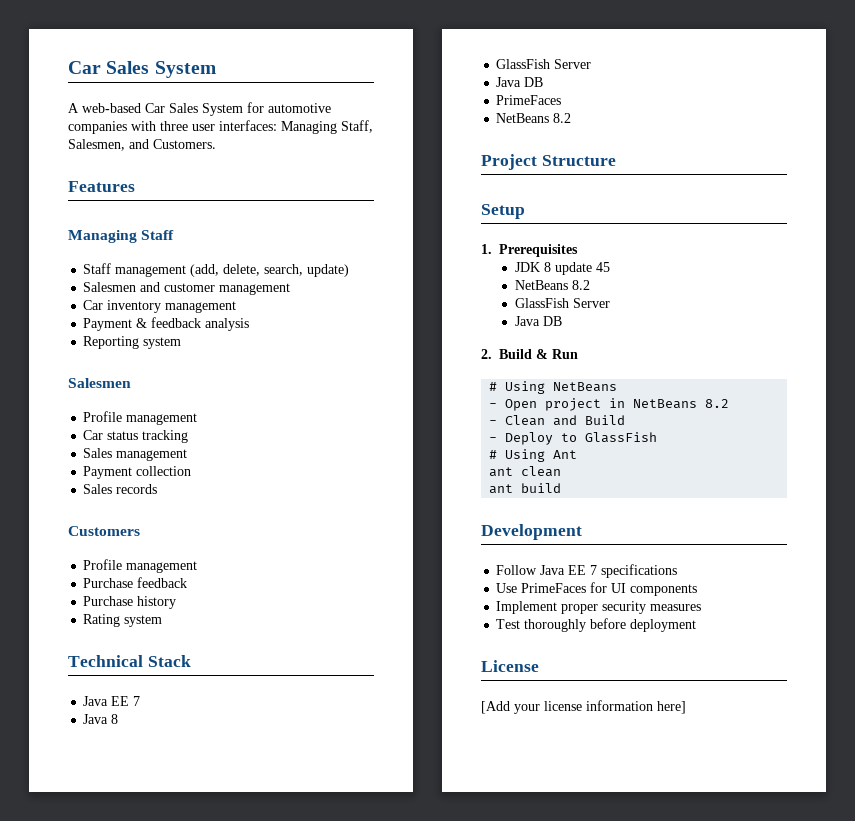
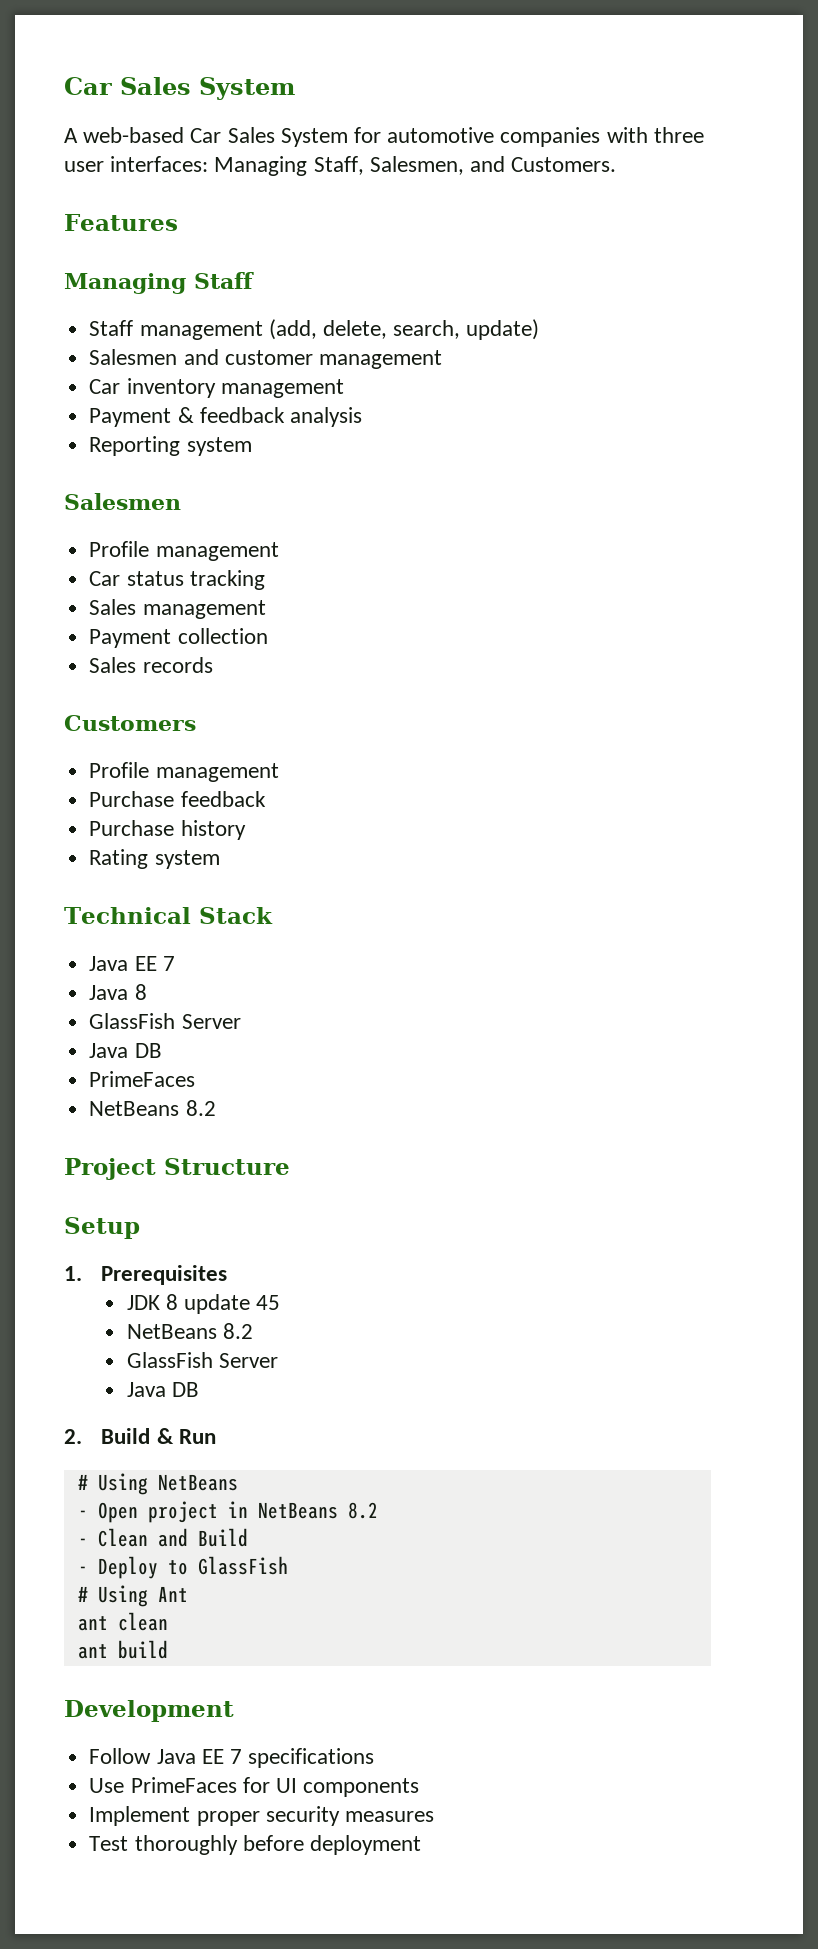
[481,660,539,672] [481,700,686,714] // License // [Add your license information here] -> (421, 1845) none

